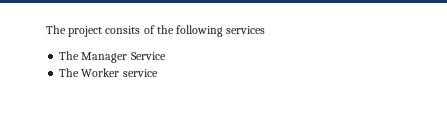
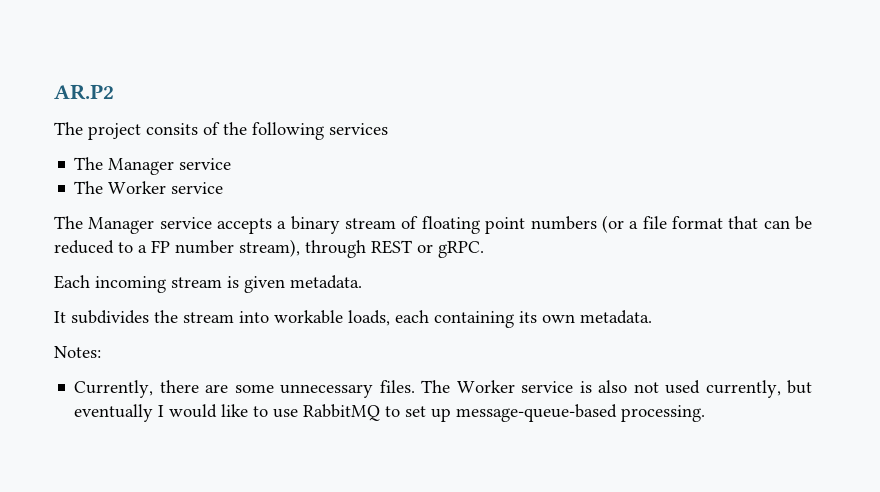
(46, 29) none -> [54,84,114,100] AR.P2 //
[130,52,166,60] [59,68,158,77] Service // The Worker service -> [179,158,232,170] [74,181,224,194] [54,215,813,234] [54,239,484,258] [54,275,362,293] [54,310,652,328] [54,346,101,358] [74,380,813,398] [74,404,706,422] service // The Worker service // The Manager service accepts a binary stream of floating point numbers (or a file format that can be reduced to a FP number stream), through REST or gRPC. // Each incoming stream is given metadata. // It subdivides the stream into workable loads, each containing its own metadata. // Notes: // Currently, there are some unnecessary files. The Worker service is also not used currently, but eventually I would like to use RabbitMQ to set up message-queue-based processing.

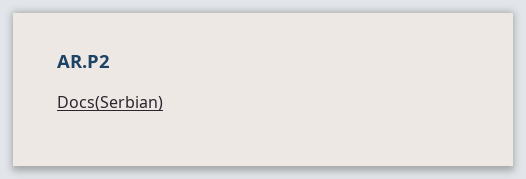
[54,122,388,140] [74,157,232,175] [74,181,224,194] [54,215,813,234] [54,239,484,258] [54,275,362,293] [54,310,652,328] [54,346,101,358] [74,380,813,398] [74,404,706,422] The project consits of the following services // The Manager service // The Worker service // The Manager service accepts a binary stream of floating point numbers (or a file format that can be reduced to a FP number stream), through REST or gRPC. // Each incoming stream is given metadata. // It subdivides the stream into workable loads, each containing its own metadata. // Notes: // Currently, there are some unnecessary files. The Worker service is also not used currently, but eventually I would like to use RabbitMQ to set up message-queue-based processing. -> [57,96,163,111] Docs(Serbian)

